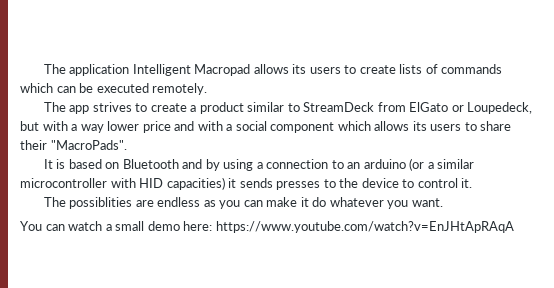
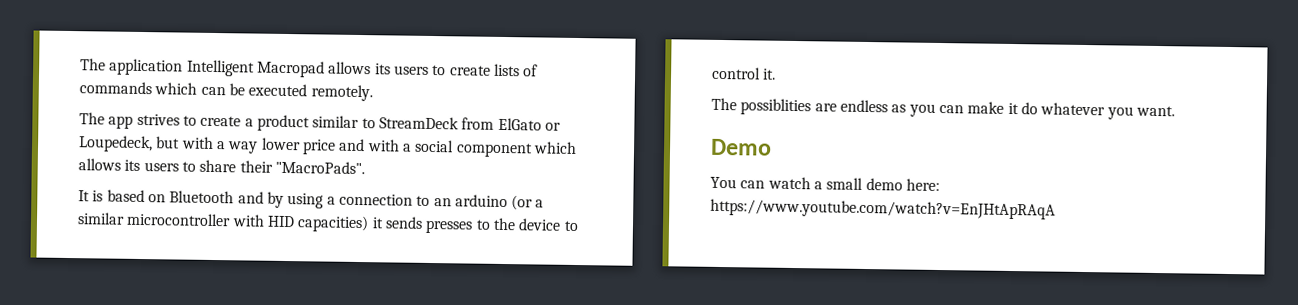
(443, 202) none -> [710,138,772,156] // Demo

